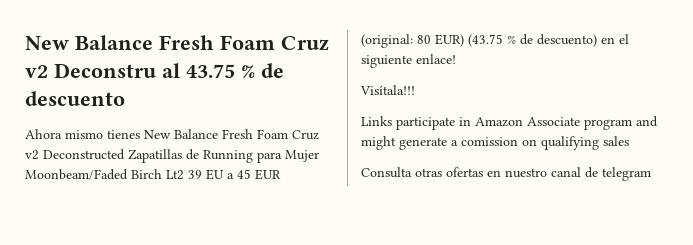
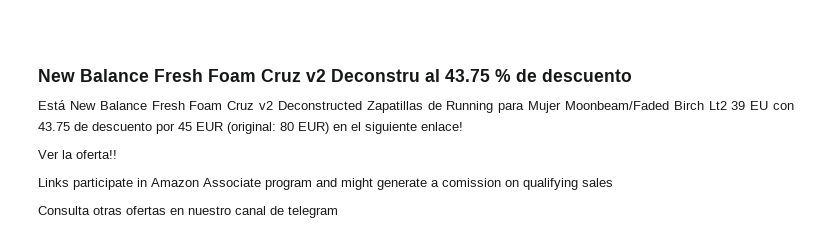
[25,129,140,139] Ahora mismo tienes -> [38,100,66,110] Está
[227,173,234,179] a -> [773,103,795,110] [38,122,175,134] con 43.75 de descuento por
[468,34,597,47] (43.75 % de descuento) -> (329, 128) none
[360,85,415,95] Visítala!!! -> [38,150,117,159] Ver la oferta!!

